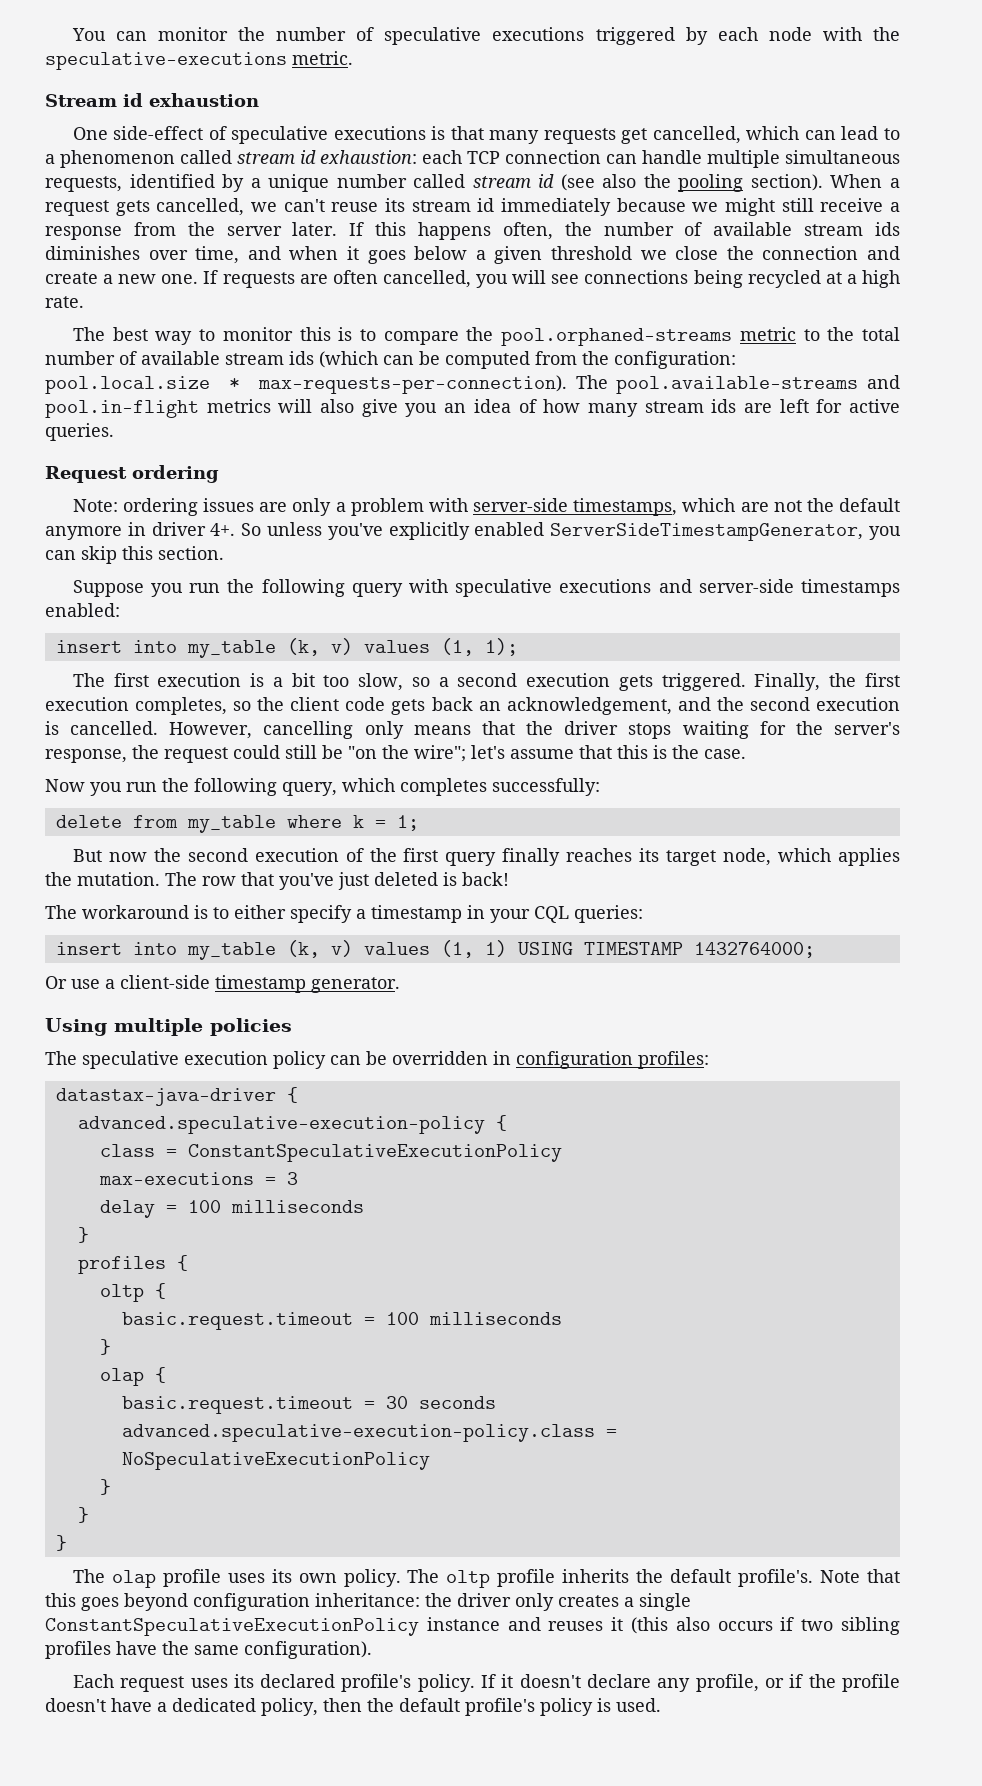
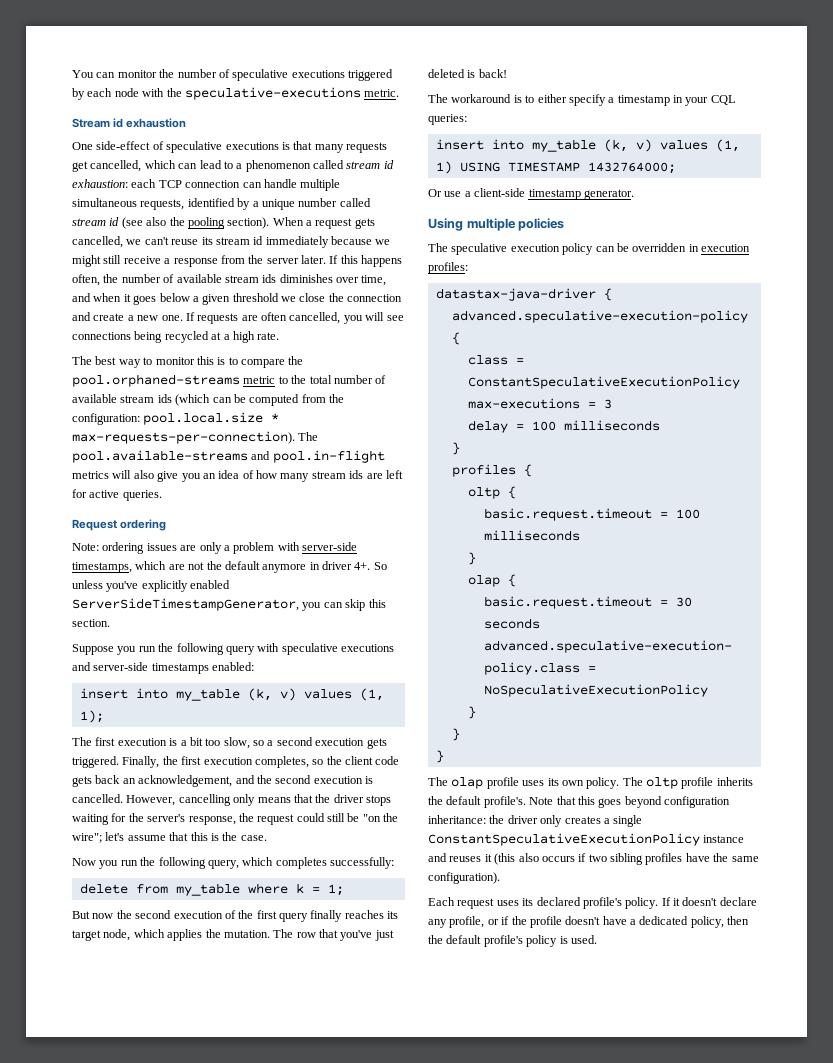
[516,1051,633,1069] configuration -> [701,244,750,252] execution

